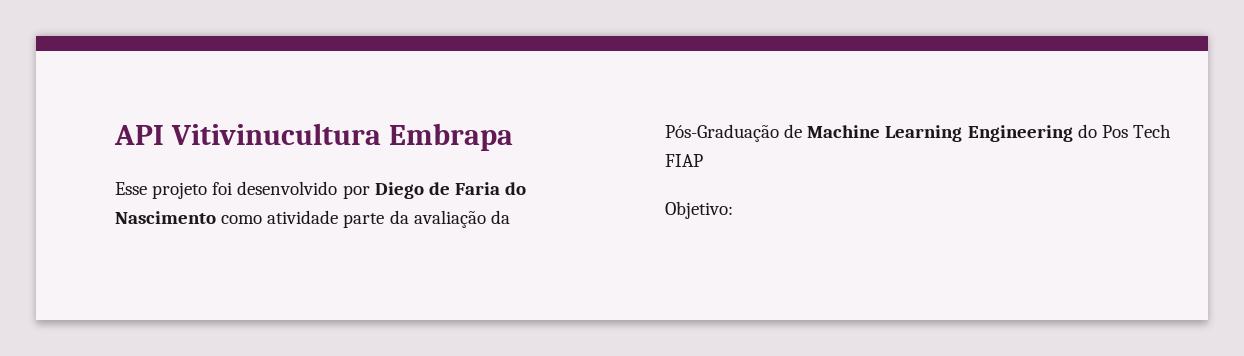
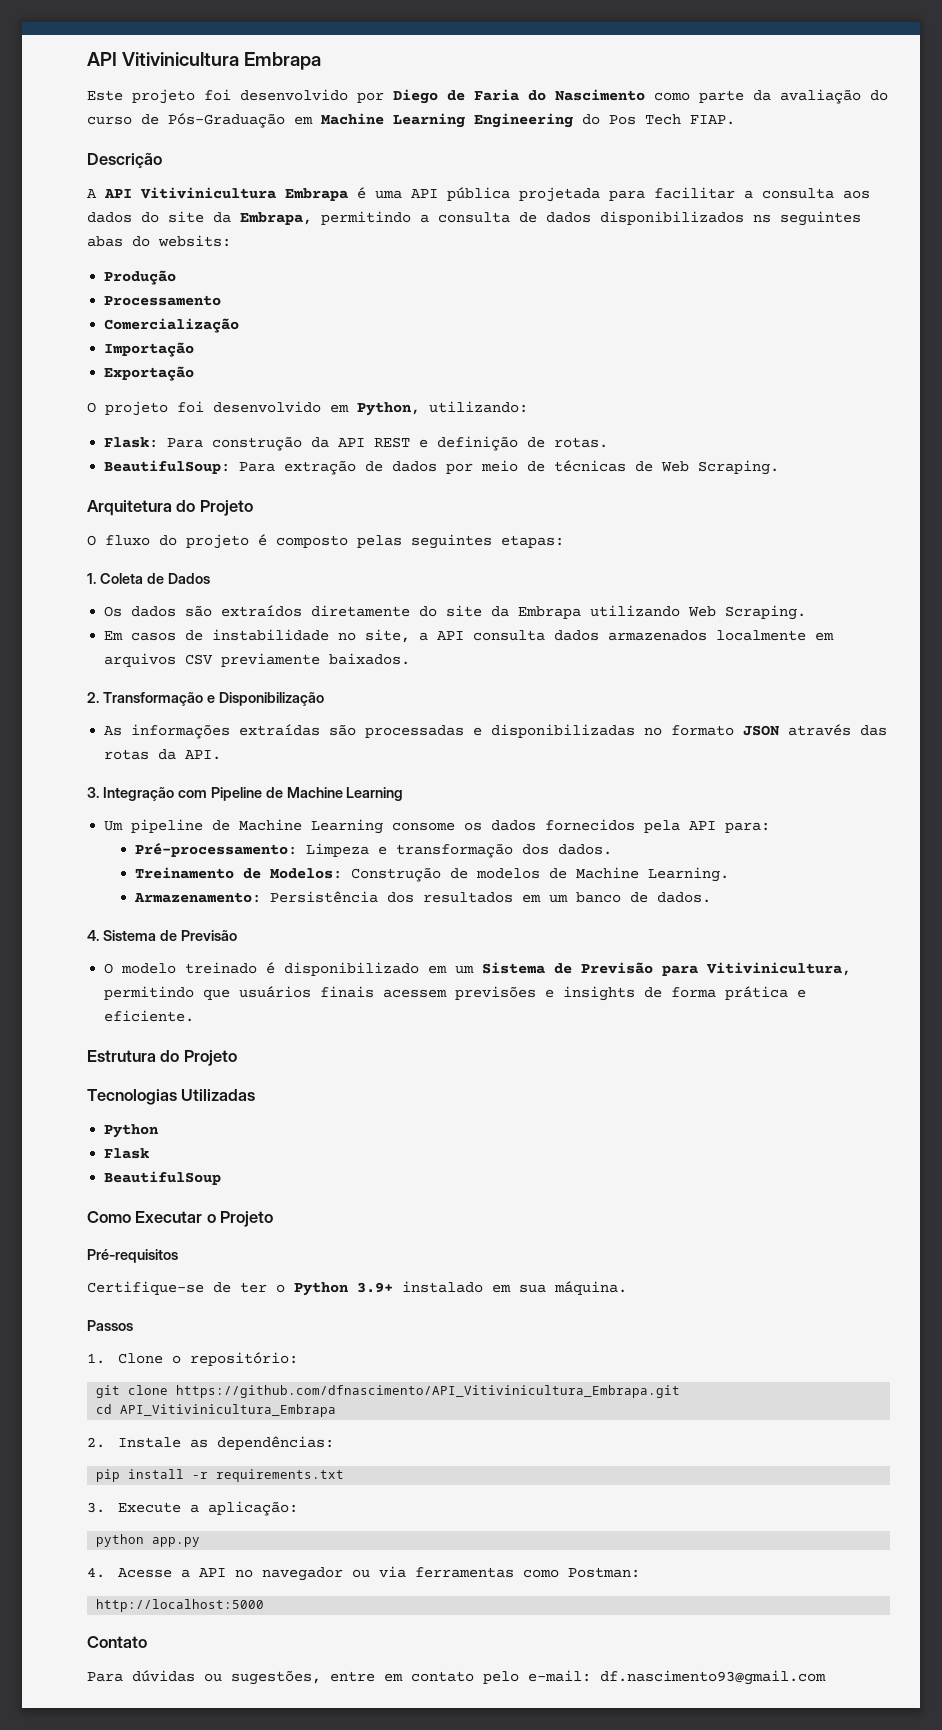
[114,123,381,145] API Vitivinucultura -> [87,52,240,66] API Vitivinicultura
[115,182,147,195] Esse -> [87,90,123,101] Este
[267,210,339,224] atividade -> (690, 96) none
[490,210,510,224] [665,124,803,142] da Pós-Graduação de -> [870,90,888,101] [87,113,313,128] do curso de Pós-Graduação em
[665,154,703,167] [665,201,733,219] FIAP // Objetivo: -> [690,115,735,125] [87,152,162,168] [87,187,870,202] [87,211,861,226] [87,235,231,247] [104,270,177,285] [104,295,222,306] [104,318,240,333] [104,342,195,357] [104,366,195,381] [87,401,528,416] [104,436,609,451] [104,460,780,475] [87,500,253,516] [87,534,564,549] [87,573,210,584] [104,605,807,620] [104,629,835,643] [104,653,411,667] [87,692,324,706] [104,724,888,739] [104,749,222,760] [87,787,404,801] [104,819,771,834] [134,842,612,858] [134,867,729,882] [133,891,711,903] [87,930,237,941] [104,962,852,976] [104,986,807,1001] [104,1010,195,1022] [87,1050,237,1066] [87,1089,256,1105] [104,1124,160,1138] [104,1148,150,1159] [104,1171,222,1185] [87,1211,274,1227] [87,1249,178,1263] [87,1281,627,1296] [87,1320,133,1331] [87,1352,298,1366] [96,1385,681,1398] [96,1404,337,1417] [87,1436,334,1450] [96,1469,345,1482] [87,1501,298,1516] [96,1534,201,1547] [87,1566,640,1581] [96,1599,265,1612] [87,1636,147,1648] [87,1670,826,1685] FIAP. // Descrição // A API Vitivinicultura Embrapa é uma API pública projetada para facilitar a consulta aos dados do site da Embrapa, permitindo a consulta de dados disponibilizados ns seguintes abas do websits: // Produção // Processamento // Comercialização // Importação // Exportação // O projeto foi desenvolvido em Python, utilizando: // Flask: Para construção da API REST e definição de rotas. // BeautifulSoup: Para extração de dados por meio de técnicas de Web Scraping. // Arquitetura do Projeto // O fluxo do projeto é composto pelas seguintes etapas: // 1. Coleta de Dados // Os dados são extraídos diretamente do site da Embrapa utilizando Web Scraping. // Em casos de instabilidade no site, a API consulta dados armazenados localmente em arquivos CSV previamente baixados. // 2. Transformação e Disponibilização // As informações extraídas são processadas e disponibilizadas no formato JSON através das rotas da API. // 3. Integração com Pipeline de Machine Learning // Um pipeline de Machine Learning consome os dados fornecidos pela API para: // Pré-processamento: Limpeza e transformação dos dados. // Treinamento de Modelos: Construção de modelos de Machine Learning. // Armazenamento: Persistência dos resultados em um banco de dados. // 4. Sistema de Previsão // O modelo treinado é disponibilizado em um Sistema de Previsão para Vitivinicultura, permitindo que usuários finais acessem previsões e insights de forma prática e eficiente. // Estrutura do Projeto // Tecnologias Utilizadas // Python // Flask // BeautifulSoup // Como Executar o Projeto // Pré-requisitos // Certifique-se de ter o Python 3.9+ instalado em sua máquina. // Passos // 1. Clone o repositório: // git clone https://github.com/dfnascimento/API_Vitivinicultura_Embrapa.git // cd API_Vitivinicultura_Embrapa // 2. Instale as dependências: // pip install -r requirements.txt // 3. Execute a aplicação: // python app.py // 4. Acesse a API no navegador ou via ferramentas como Postman: // http://localhost:5000 // Contato // Para dúvidas ou sugestões, entre em contato pelo e-mail: df.nascimento93@gmail.com

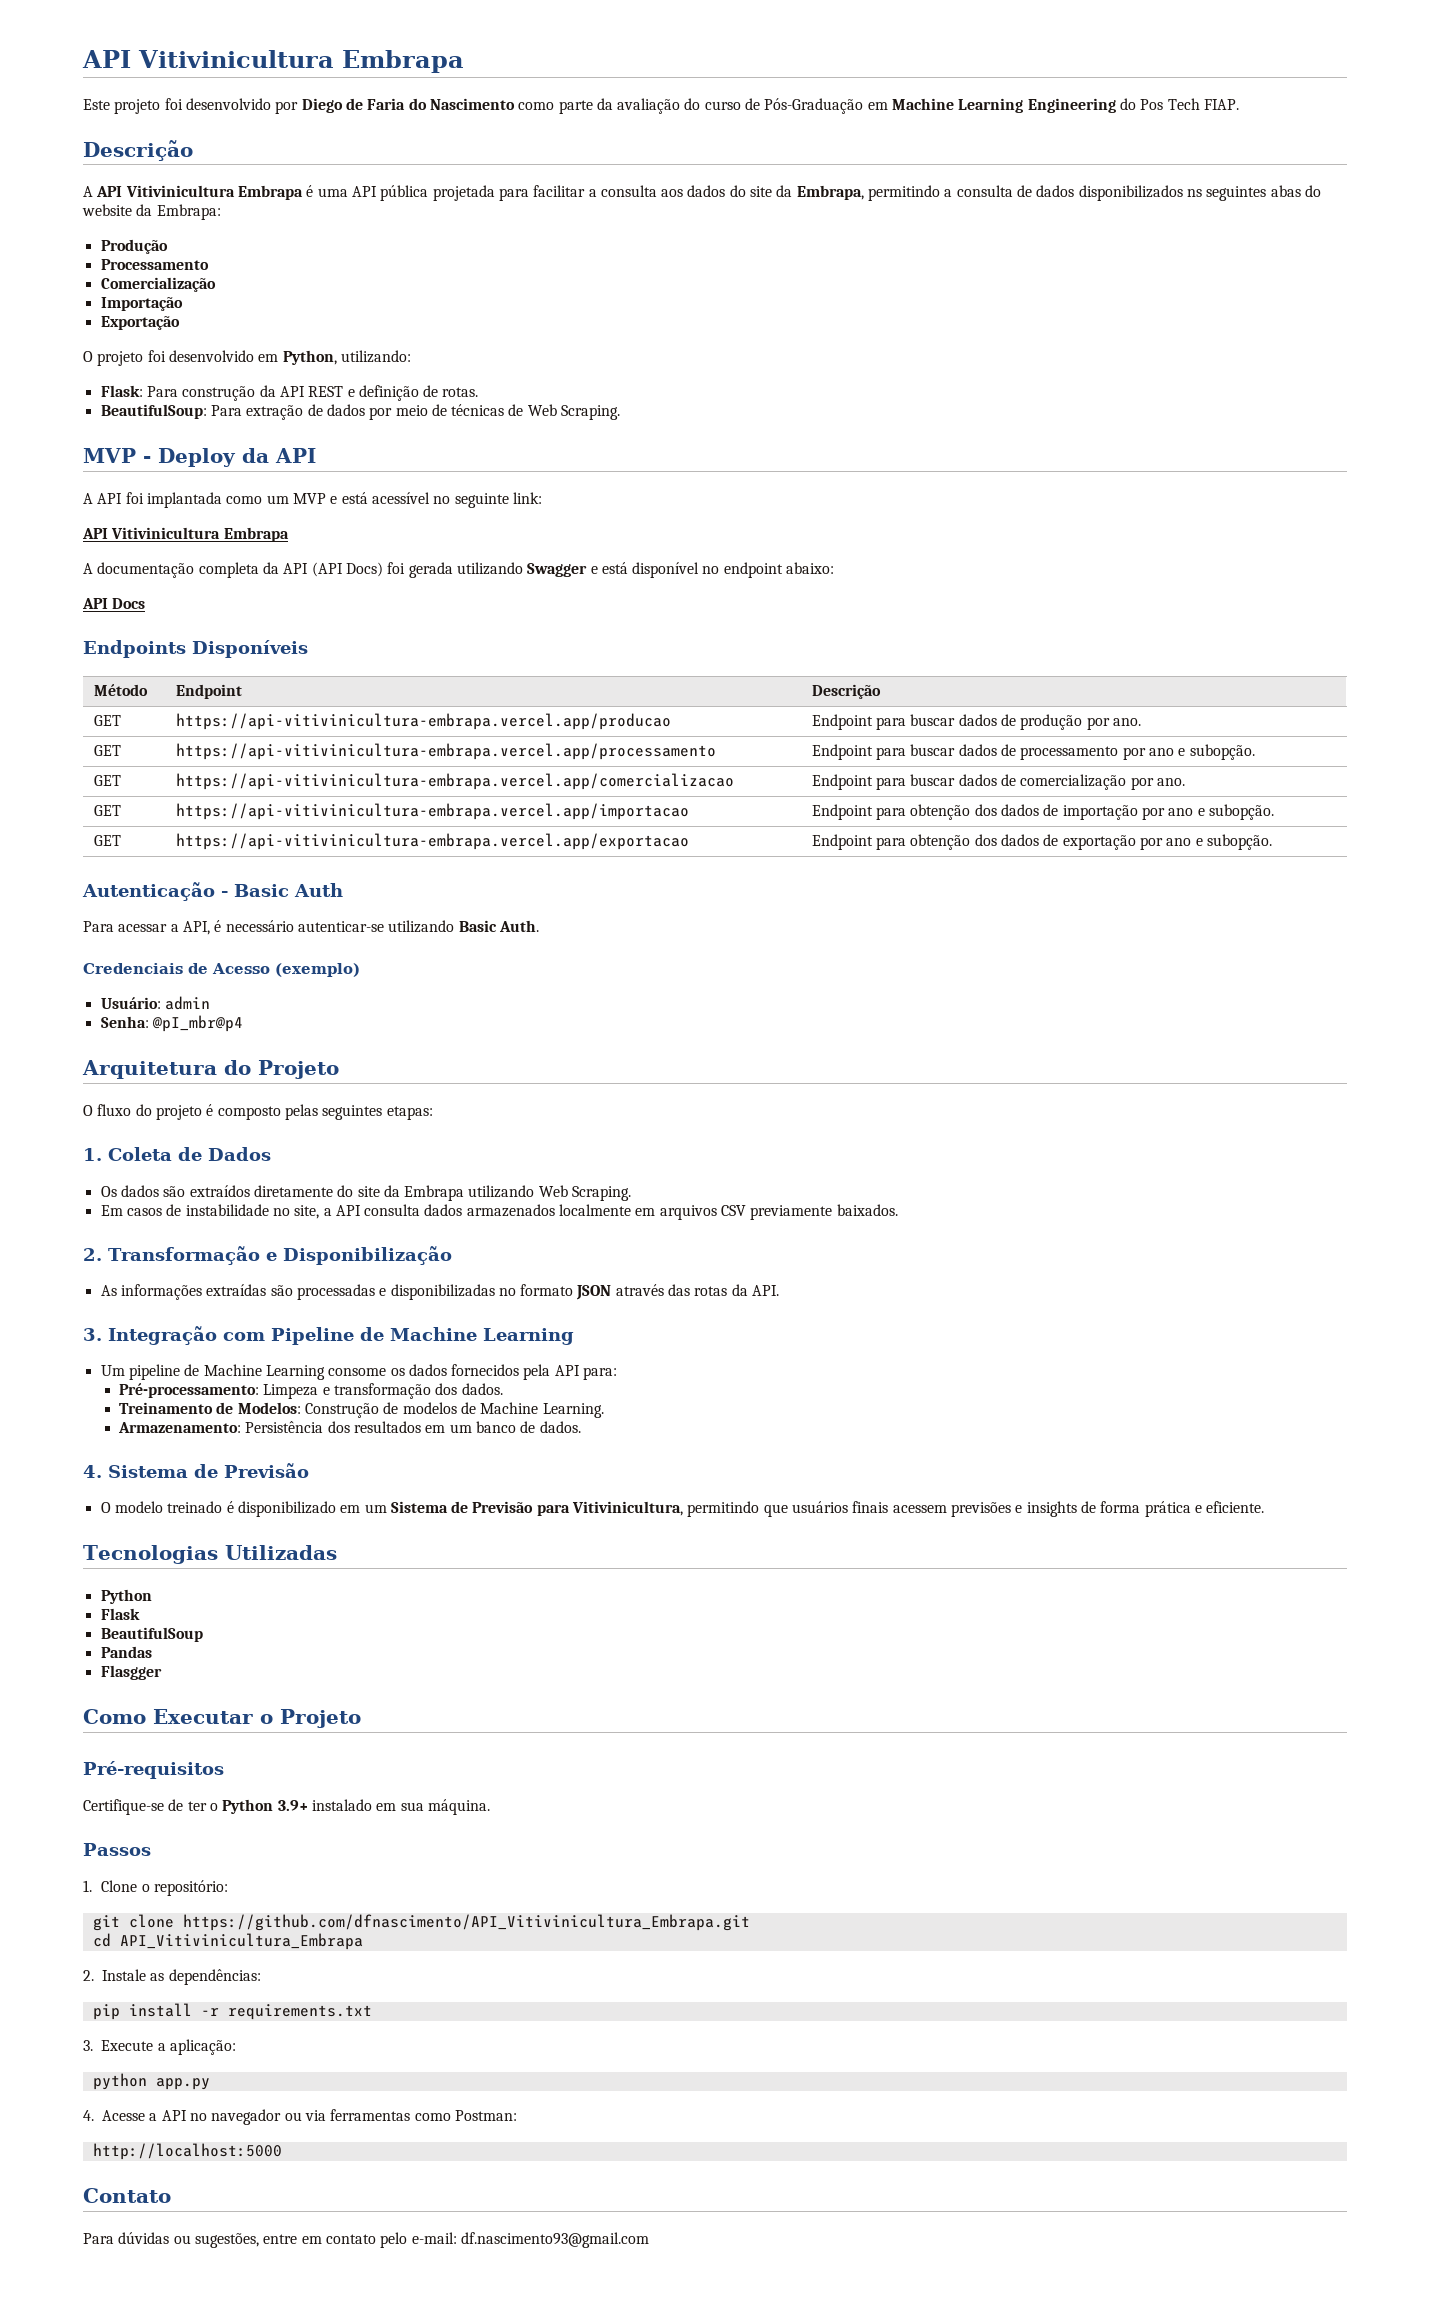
[158,235,231,247] websits: -> [82,204,221,220] website da Embrapa:
(780, 467) none -> [83,448,316,467] [83,492,542,508] [82,527,289,542] [83,562,835,578] [82,598,146,609] [83,640,308,658] [93,684,148,696] [175,684,242,699] [811,684,881,699] [93,715,121,726] [175,713,671,730] [811,714,1142,730] [93,745,121,756] [175,743,716,760] [811,744,1255,760] [93,775,121,786] [175,773,734,790] [811,774,1186,790] [93,805,121,816] [175,803,689,820] [811,804,1274,820] [93,835,121,846] [175,833,689,850] [811,834,1272,850] [82,882,343,901] [83,920,539,935] [83,963,360,977] [100,996,210,1010] [100,1015,243,1032] // MVP - Deploy da API // A API foi implantada como um MVP e está acessível no seguinte link: // API Vitivinicultura Embrapa // A documentação completa da API (API Docs) foi gerada utilizando Swagger e está disponível no endpoint abaixo: // API Docs // Endpoints Disponíveis // Método | Endpoint | Descrição // GET | https://api-vitivinicultura-embrapa.vercel.app/producao | Endpoint para buscar dados de produção por ano. // GET | https://api-vitivinicultura-embrapa.vercel.app/processamento | Endpoint para buscar dados de processamento por ano e subopção. // GET | https://api-vitivinicultura-embrapa.vercel.app/comercializacao | Endpoint para buscar dados de comercialização por ano. // GET | https://api-vitivinicultura-embrapa.vercel.app/importacao | Endpoint para obtenção dos dados de importação por ano e subopção. // GET | https://api-vitivinicultura-embrapa.vercel.app/exportacao | Endpoint para obtenção dos dados de exportação por ano e subopção. // Autenticação - Basic Auth // Para acessar a API, é necessário autenticar-se utilizando Basic Auth. // Credenciais de Acesso (exemplo) // Usuário: admin // Senha: @pI_mbr@p4
[87,1050,237,1066] // Estrutura do Projeto -> (1265, 1507) none
(222, 1178) none -> [100,1646,152,1658] [100,1665,162,1680] // Pandas // Flasgger

